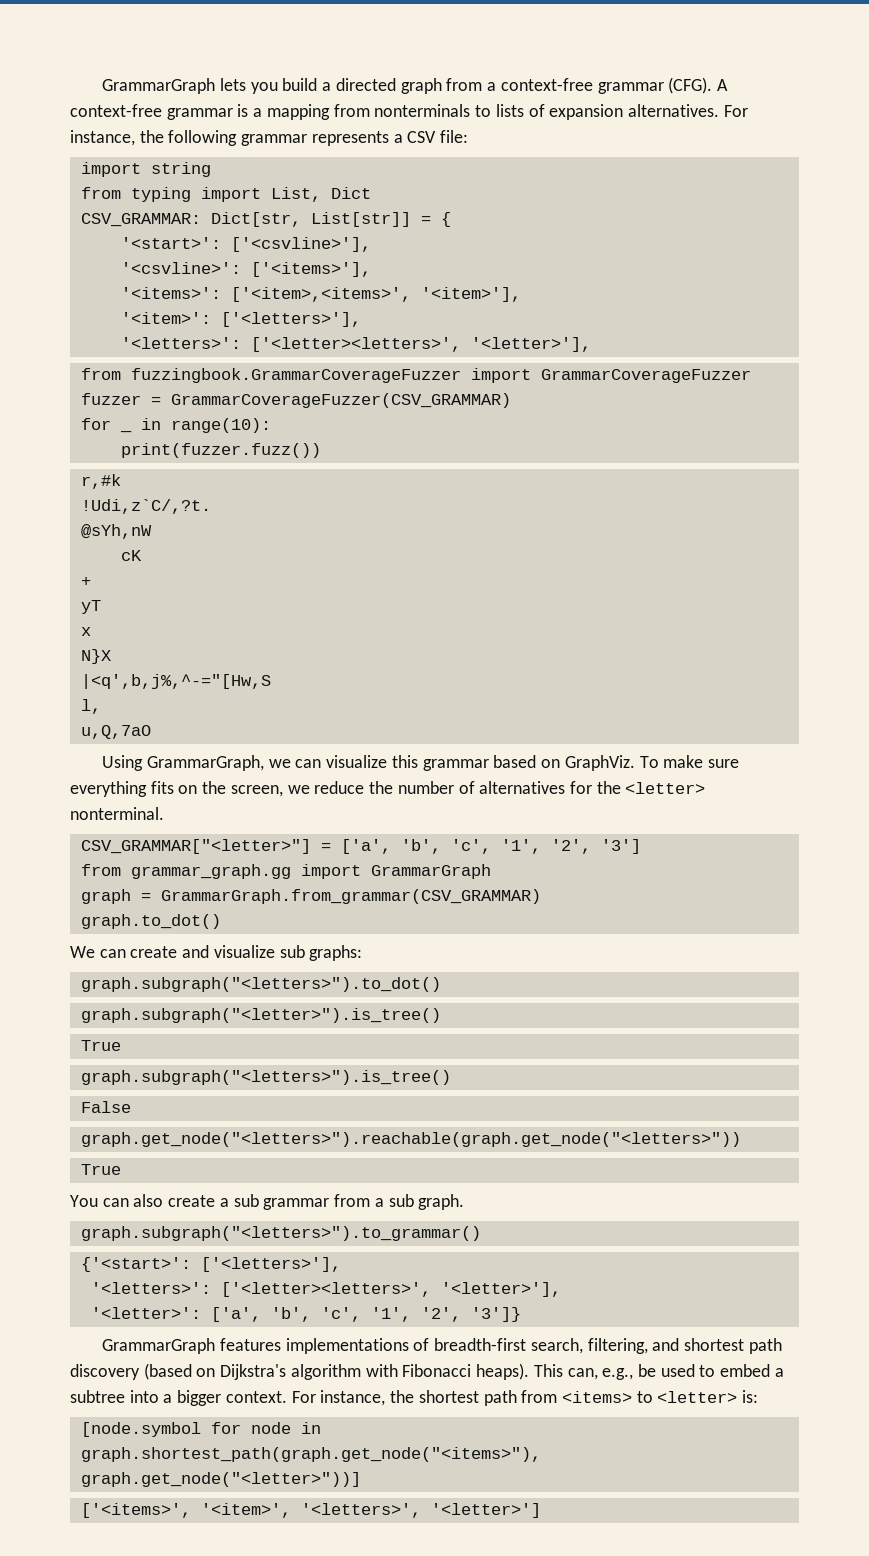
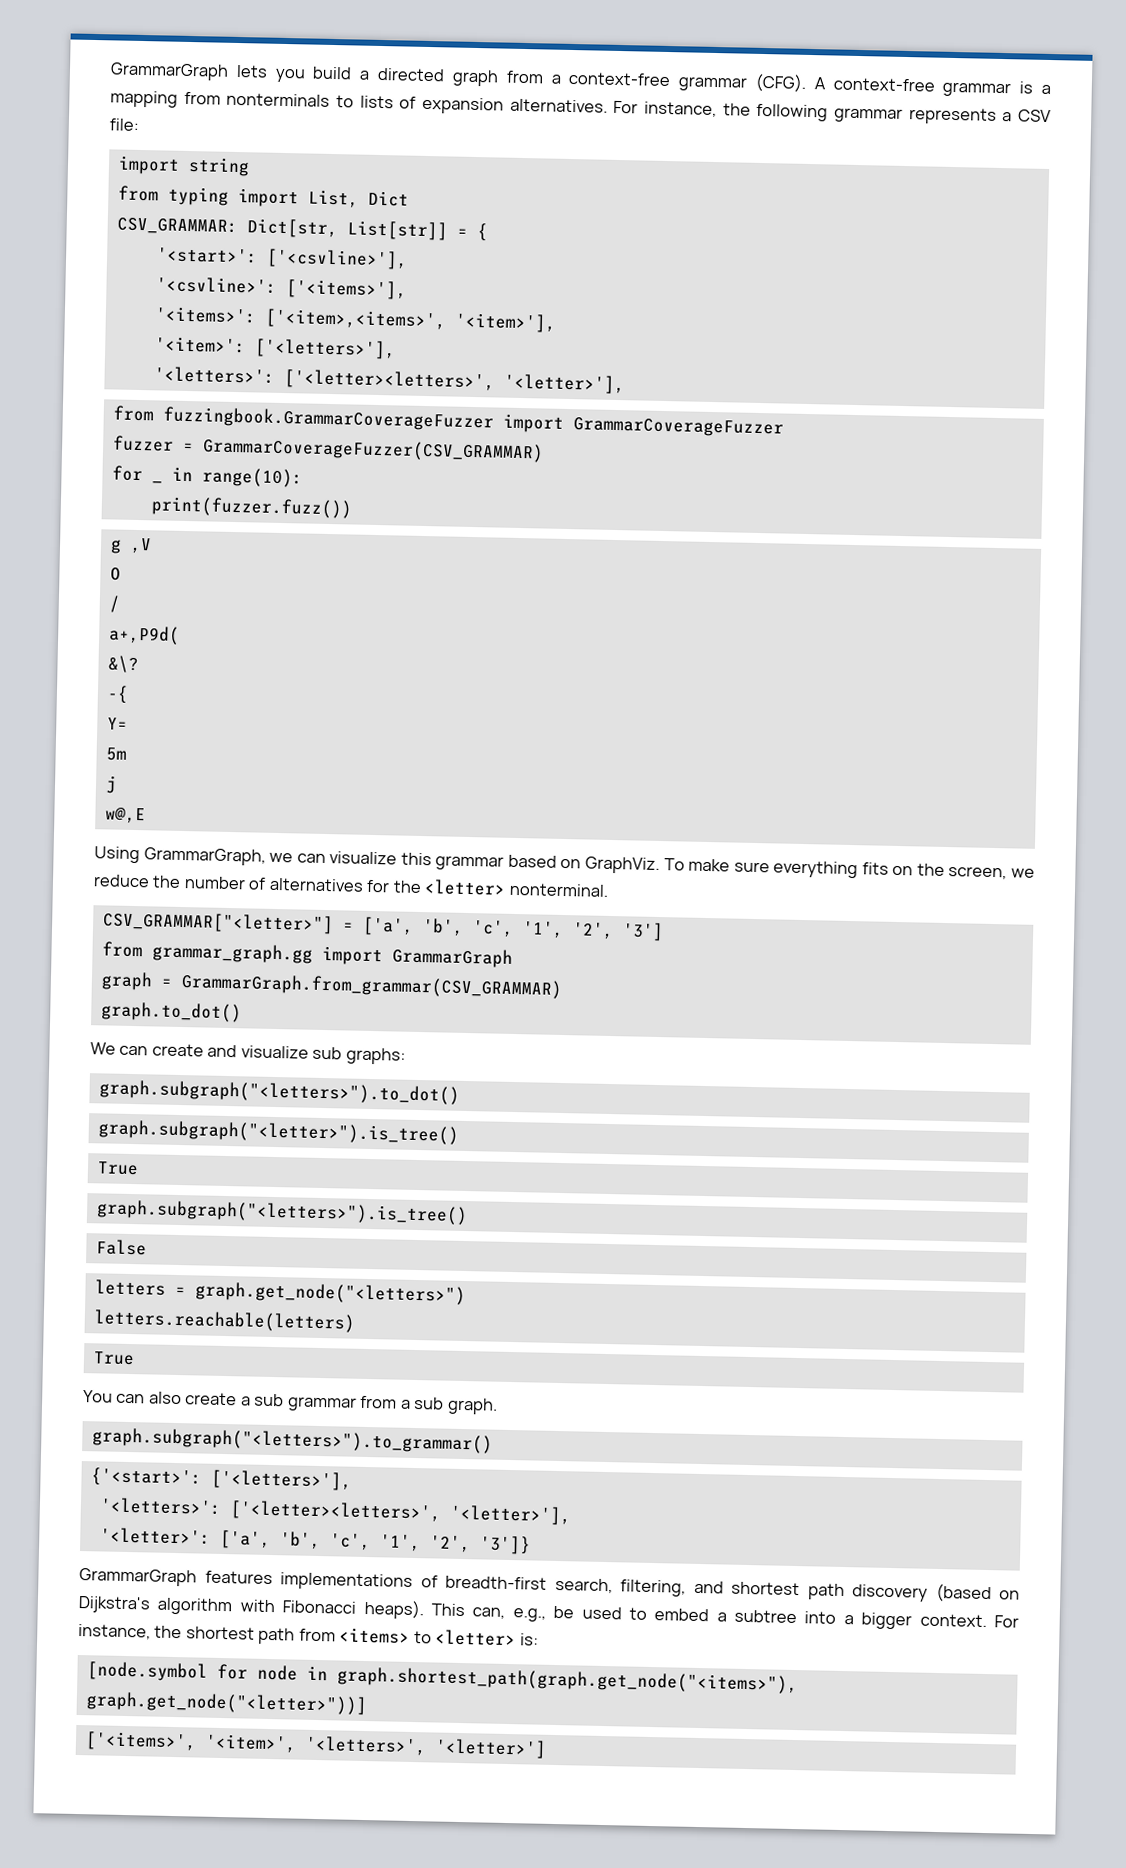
[80,474,121,489] [80,499,211,514] [80,524,152,539] [120,550,142,561] [80,577,91,586] [80,600,101,614] [80,627,91,636] [80,649,111,664] [80,674,271,689] [80,699,101,714] [80,725,151,739] r,#k // !Udi,z`C/,?t. // @sYh,nW // cK // + // yT // x // N}X // |<q',b,j%,^-="[Hw,S // l, // u,Q,7aO -> [109,537,152,554] [109,567,121,581] [108,595,120,613] [107,625,180,645] [107,655,139,674] [106,685,129,704] [106,717,128,730] [105,747,127,761] [104,775,117,794] [104,807,146,824] g ,V // O // / // a+,P9d( // &\? // -{ // Y= // 5m // j // w@,E
[80,1132,741,1147] graph.get_node("<letters>").reachable(graph.get_node("<letters>")) -> [94,1279,466,1306] [93,1309,355,1333] letters = graph.get_node("<letters>") // letters.reachable(letters)

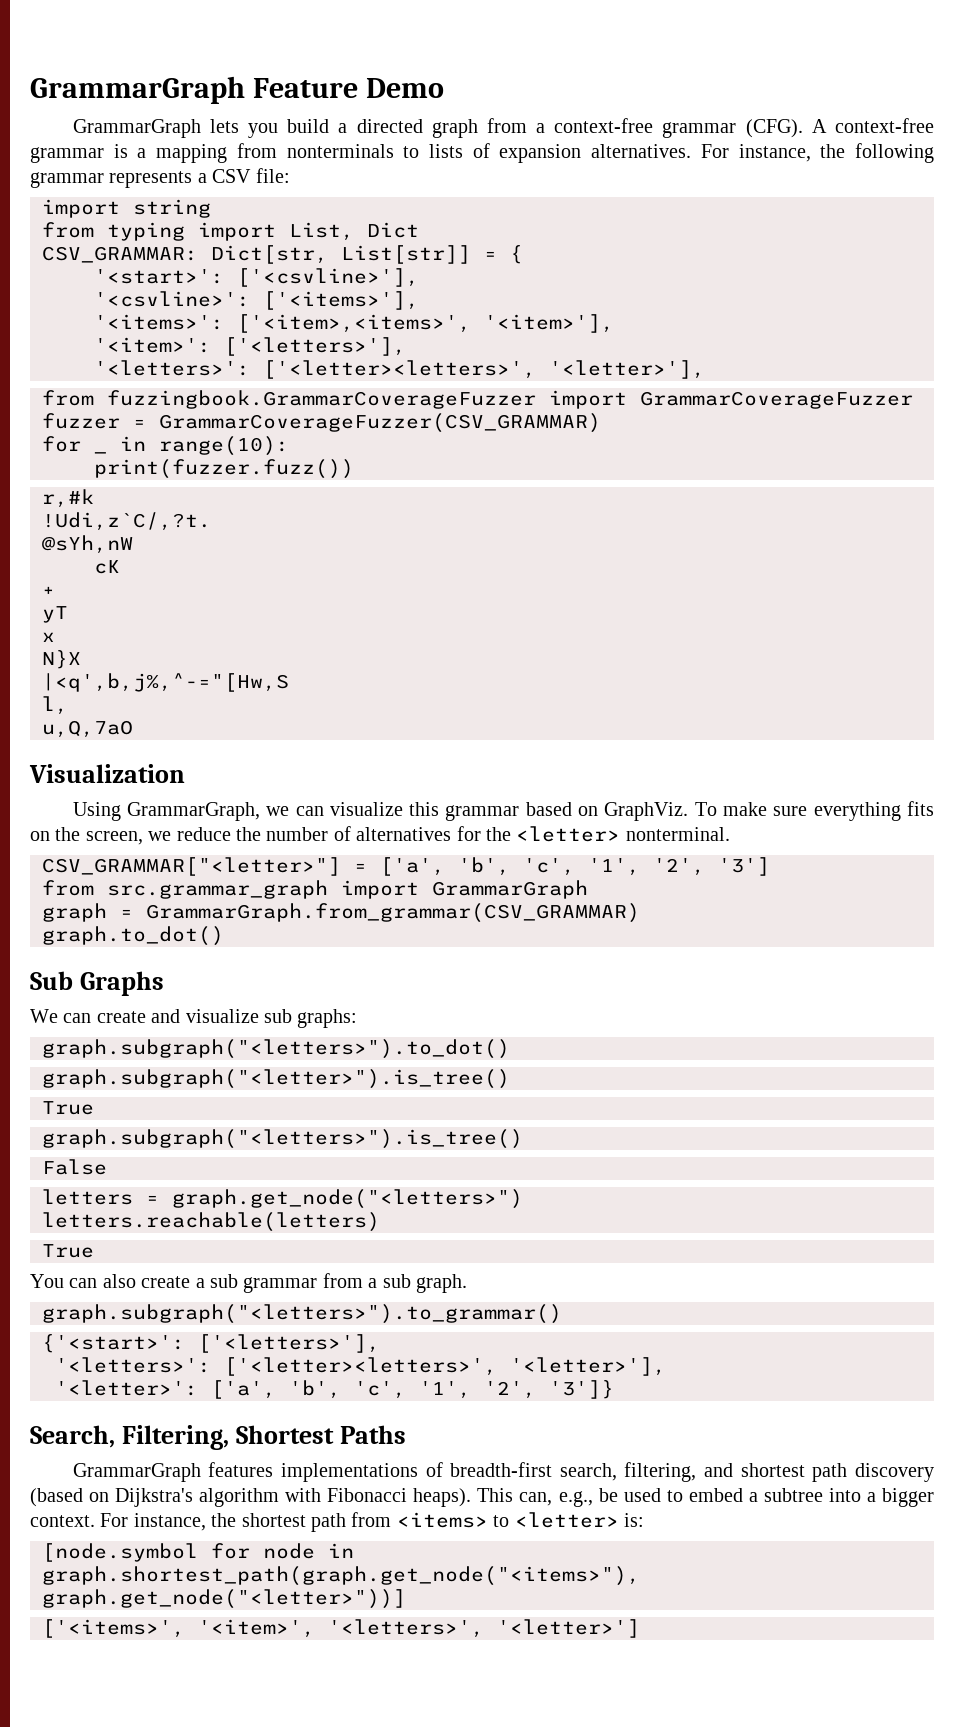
[110,62,229,81] GrammarGraph -> [30,76,445,104] [72,119,201,138] GrammarGraph Feature Demo // GrammarGraph
[109,537,152,554] [109,567,121,581] [108,595,120,613] [107,625,180,645] [107,655,139,674] [106,685,129,704] [106,717,128,730] [105,747,127,761] [104,775,117,794] [104,807,146,824] g ,V // O // / // a+,P9d( // &\? // -{ // Y= // 5m // j // w@,E -> [42,489,94,508] [42,512,211,531] [42,535,133,554] [94,560,120,574] [42,586,55,596] [42,606,68,623] [42,632,55,642] [42,650,81,669] [42,673,289,692] [42,696,68,715] [42,720,133,738] [29,764,185,783] r,#k // !Udi,z`C/,?t. // @sYh,nW // cK // + // yT // x // N}X // |<q',b,j%,^-="[Hw,S // l, // u,Q,7aO // Visualization
[151,942,313,964] grammar_graph.gg -> [107,880,328,899] src.grammar_graph
(242, 1012) none -> [30,971,164,996] // Sub Graphs
(531, 1545) none -> [30,1425,406,1450] // Search, Filtering, Shortest Paths

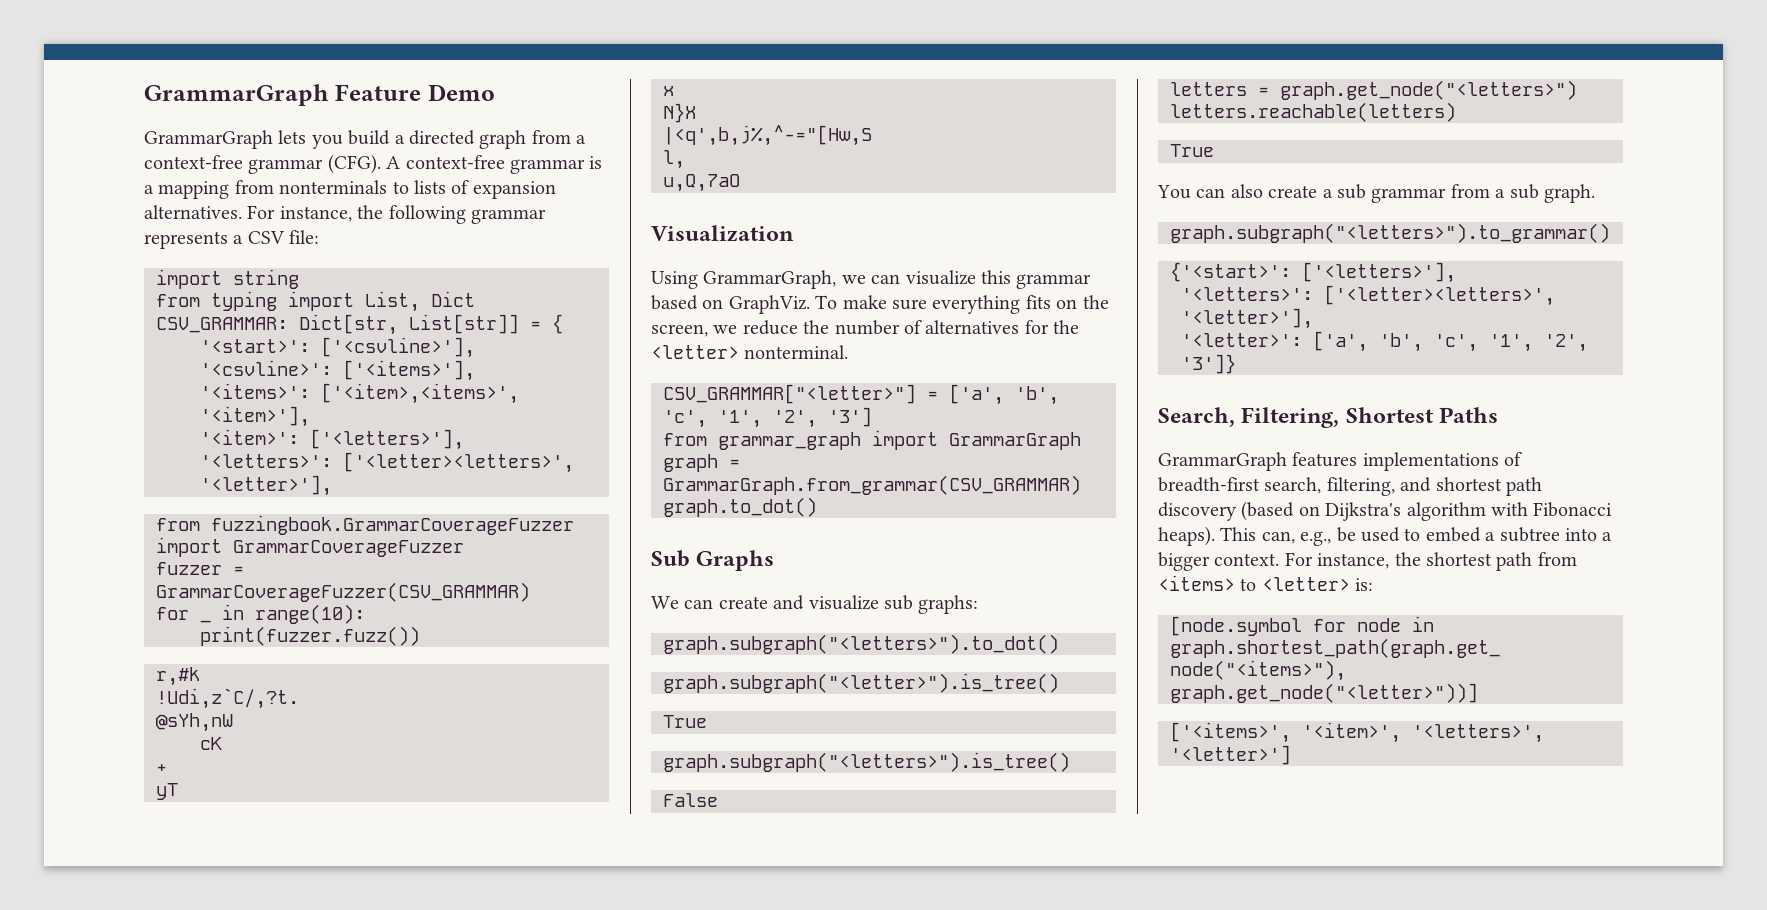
[107,880,328,899] src.grammar_graph -> [718,432,861,450] grammar_graph

